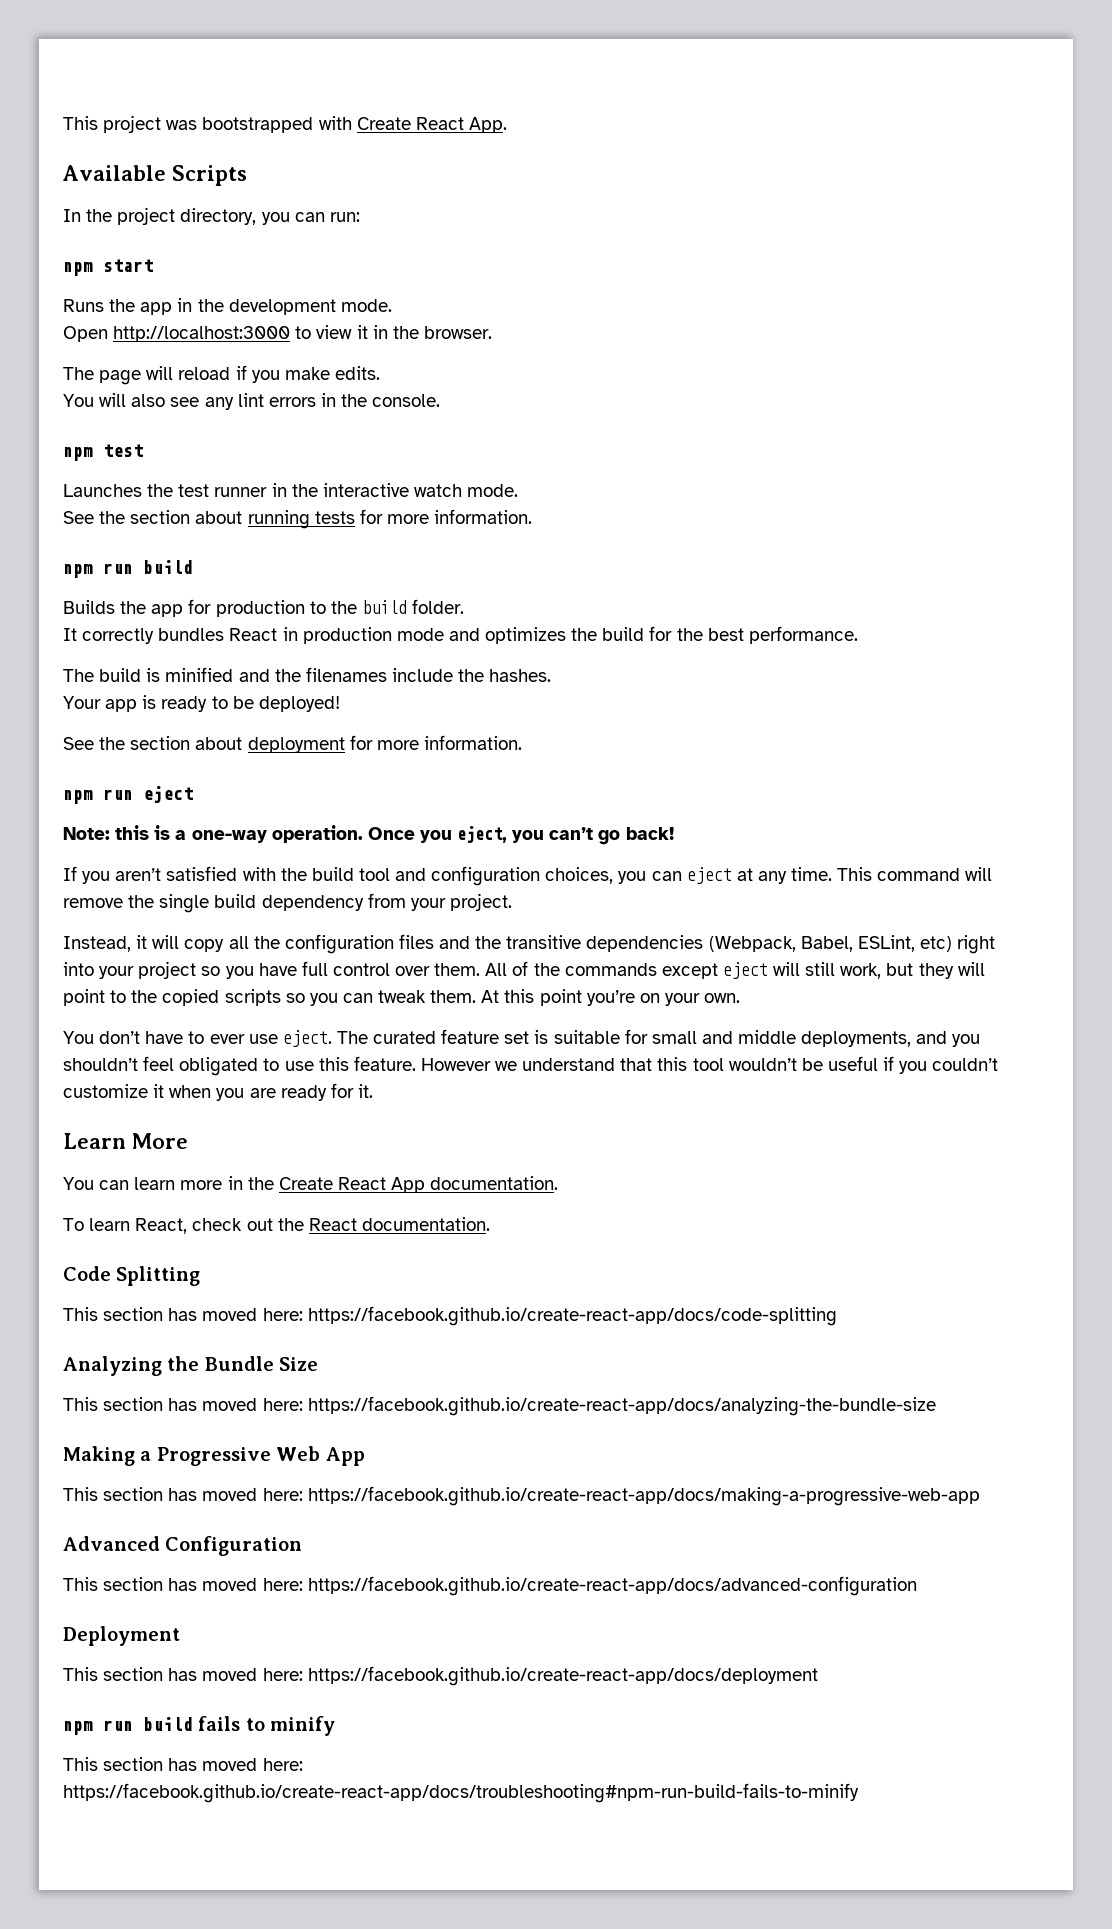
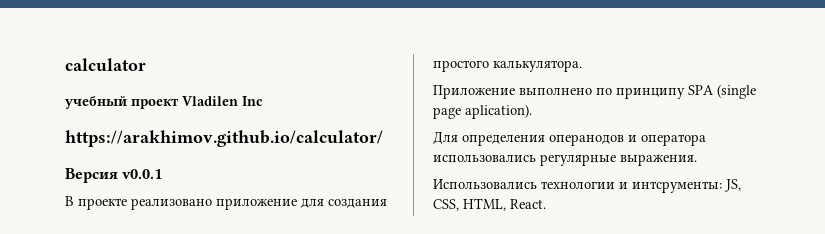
[63,115,507,133] [63,165,247,186] [63,207,360,225] [63,259,153,276] [63,298,392,315] [63,325,492,342] [63,365,380,385] [63,393,441,410] [63,444,143,461] [63,483,519,497] [63,509,533,529] [63,560,193,578] [63,599,465,617] [63,626,858,644] [63,667,552,682] [63,695,340,712] [63,735,522,753] [63,786,193,804] [63,825,674,845] [63,866,993,886] [63,893,512,913] [63,934,996,954] [63,961,985,979] [63,989,741,1006] [63,1029,981,1047] [63,1056,999,1076] [63,1083,373,1101] [63,1133,188,1149] [63,1176,559,1193] [63,1217,490,1234] [63,1266,201,1286] [63,1306,837,1326] [63,1356,319,1376] [63,1396,936,1416] [63,1446,365,1466] [63,1486,980,1506] [63,1536,303,1556] [63,1576,917,1596] [63,1626,180,1646] [63,1666,818,1686] [63,1716,336,1736] [63,1757,303,1771] [63,1783,859,1803] This project was bootstrapped with Create React App. // Available Scripts // In the project directory, you can run: // npm start // Runs the app in the development mode. // Open http://localhost:3000 to view it in the browser. // The page will reload if you make edits. // You will also see any lint errors in the console. // npm test // Launches the test runner in the interactive watch mode. // See the section about running tests for more information. // npm run build // Builds the app for production to the build folder. // It correctly bundles React in production mode and optimizes the build for the best performance. // The build is minified and the filenames include the hashes. // Your app is ready to be deployed! // See the section about deployment for more information. // npm run eject // Note: this is a one-way operation. Once you eject, you can’t go back! // If you aren’t satisfied with the build tool and configuration choices, you can eject at any time. This command will remove the single build dependency from your project. // Instead, it will copy all the configuration files and the transitive dependencies (Webpack, Babel, ESLint, etc) right into your project so you have full control over them. All of the commands except eject will still work, but they will point to the copied scripts so you can tweak them. At this point you’re on your own. // You don’t have to ever use eject. The curated feature set is suitable for small and middle deployments, and you shouldn’t feel obligated to use this feature. However we understand that this tool wouldn’t be useful if you couldn’t customize it when you are ready for it. // Learn More // You can learn more in the Create React App documentation. // To learn React, check out the React documentation. // Code Splitting // This section has moved here: https://facebook.github.io/create-react-app/docs/code-splitting // Analyzing the Bundle Size // This section has moved here: https://facebook.github.io/create-react-app/docs/analyzing-the-bundle-size // Making a Progressive Web App // This section has moved here: https://facebook.github.io/create-react-app/docs/making-a-progressive-web-app // Advanced Configuration // This section has moved here: https://facebook.github.io/create-react-app/docs/advanced-configuration // Deployment // This section has moved here: https://facebook.github.io/create-react-app/docs/deployment // npm run build fails to minify // This section has moved here: https://facebook.github.io/create-react-app/docs/troubleshooting#npm-run-build-fails-to-minify -> [65,58,146,71] [65,95,263,109] [65,130,383,147] [65,168,163,183] [65,196,387,210] [433,60,582,72] [433,84,756,99] [433,104,532,119] [433,131,706,146] [433,154,697,166] [433,179,741,193] [433,198,546,211] calculator // учебный проект Vladilen Inc // https://arakhimov.github.io/calculator/ // Версия v0.0.1 // В проекте реализовано приложение для создания простого калькулятора. // Приложение выполнено по принципу SPA (single page aplication). // Для определения операнодов и оператора использовались регулярные выражения. // Использовались технологии и интсрументы: JS, CSS, HTML, React.

